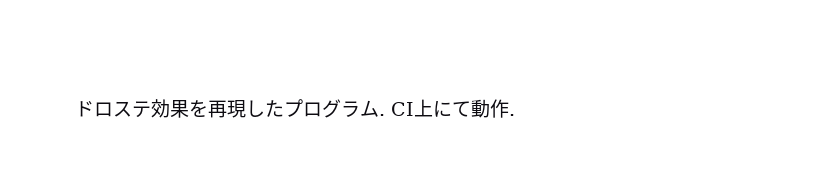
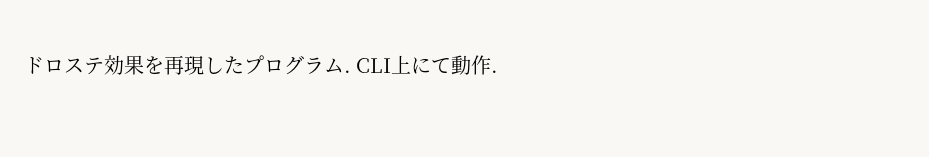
[391,102,414,116] CI -> [356,58,392,73] CLI

